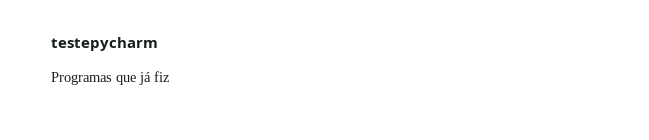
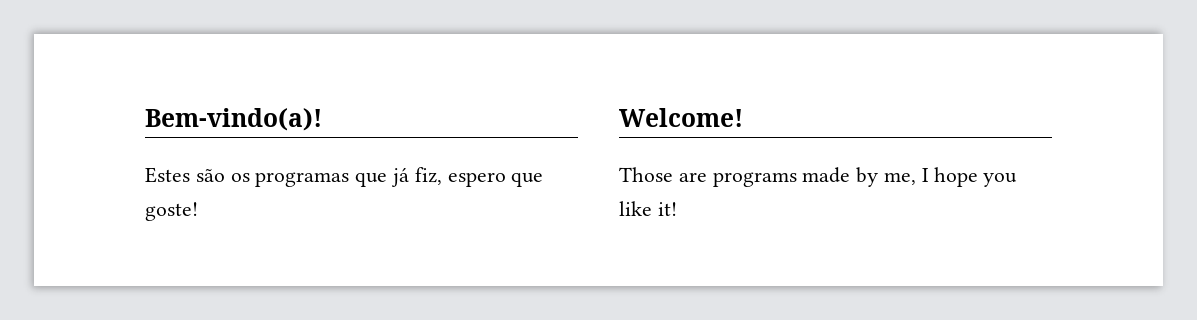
[51,37,158,51] [51,71,170,85] testepycharm // Programas que já fiz -> [145,108,322,131] [145,167,544,187] [145,202,198,221] [619,108,743,127] [619,167,1018,187] [619,201,677,216] Bem-vindo(a)! // Estes são os programas que já fiz, espero que goste! // Welcome! // Those are programs made by me, I hope you like it!

